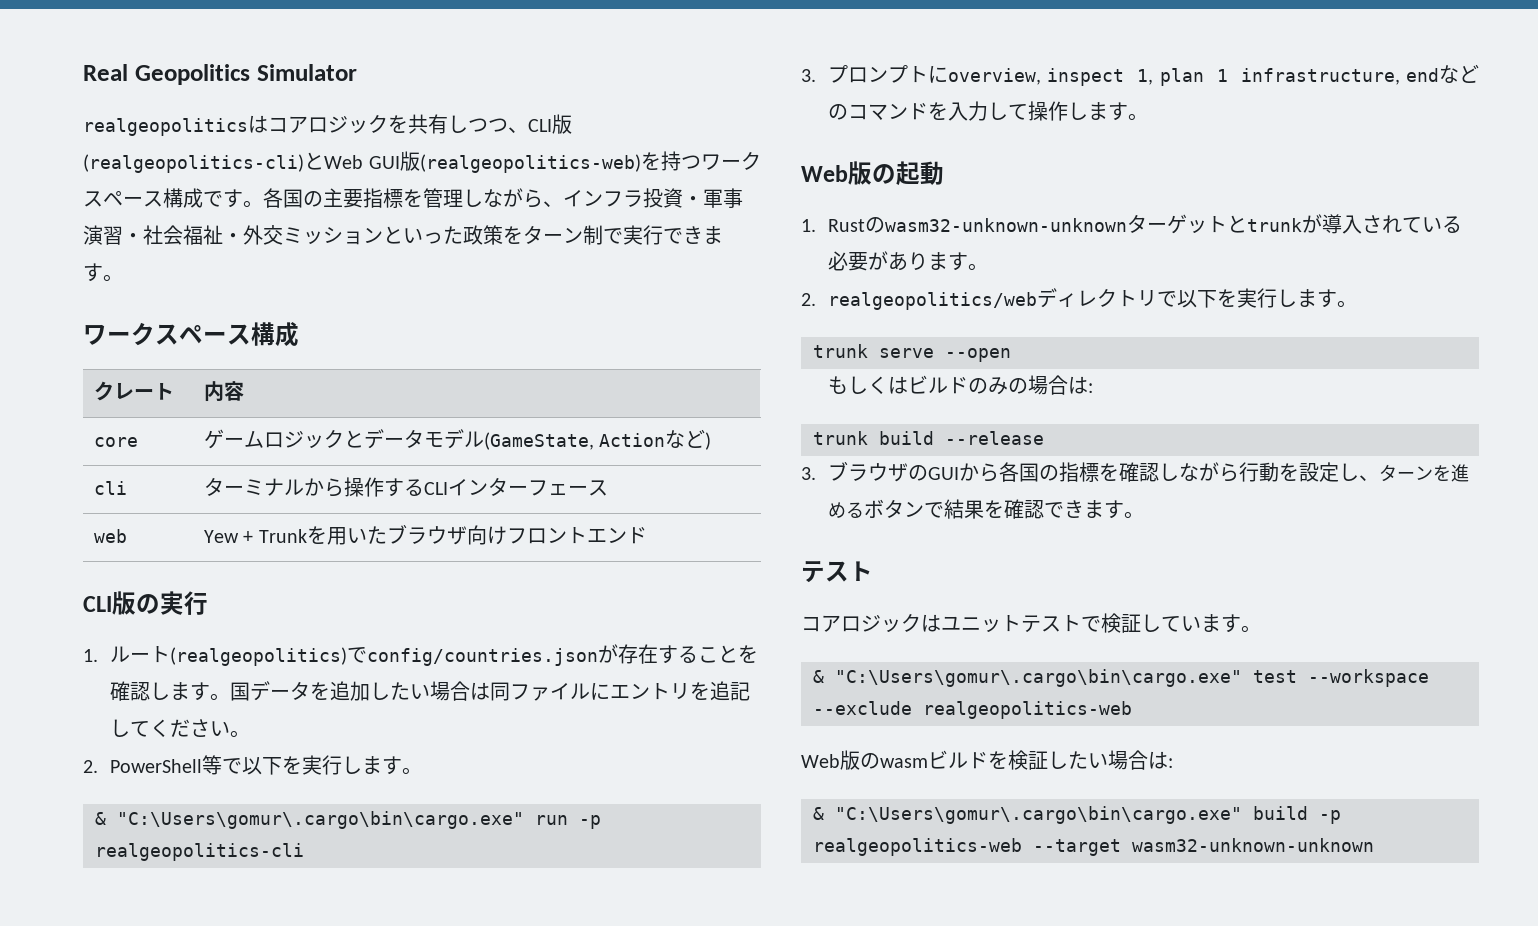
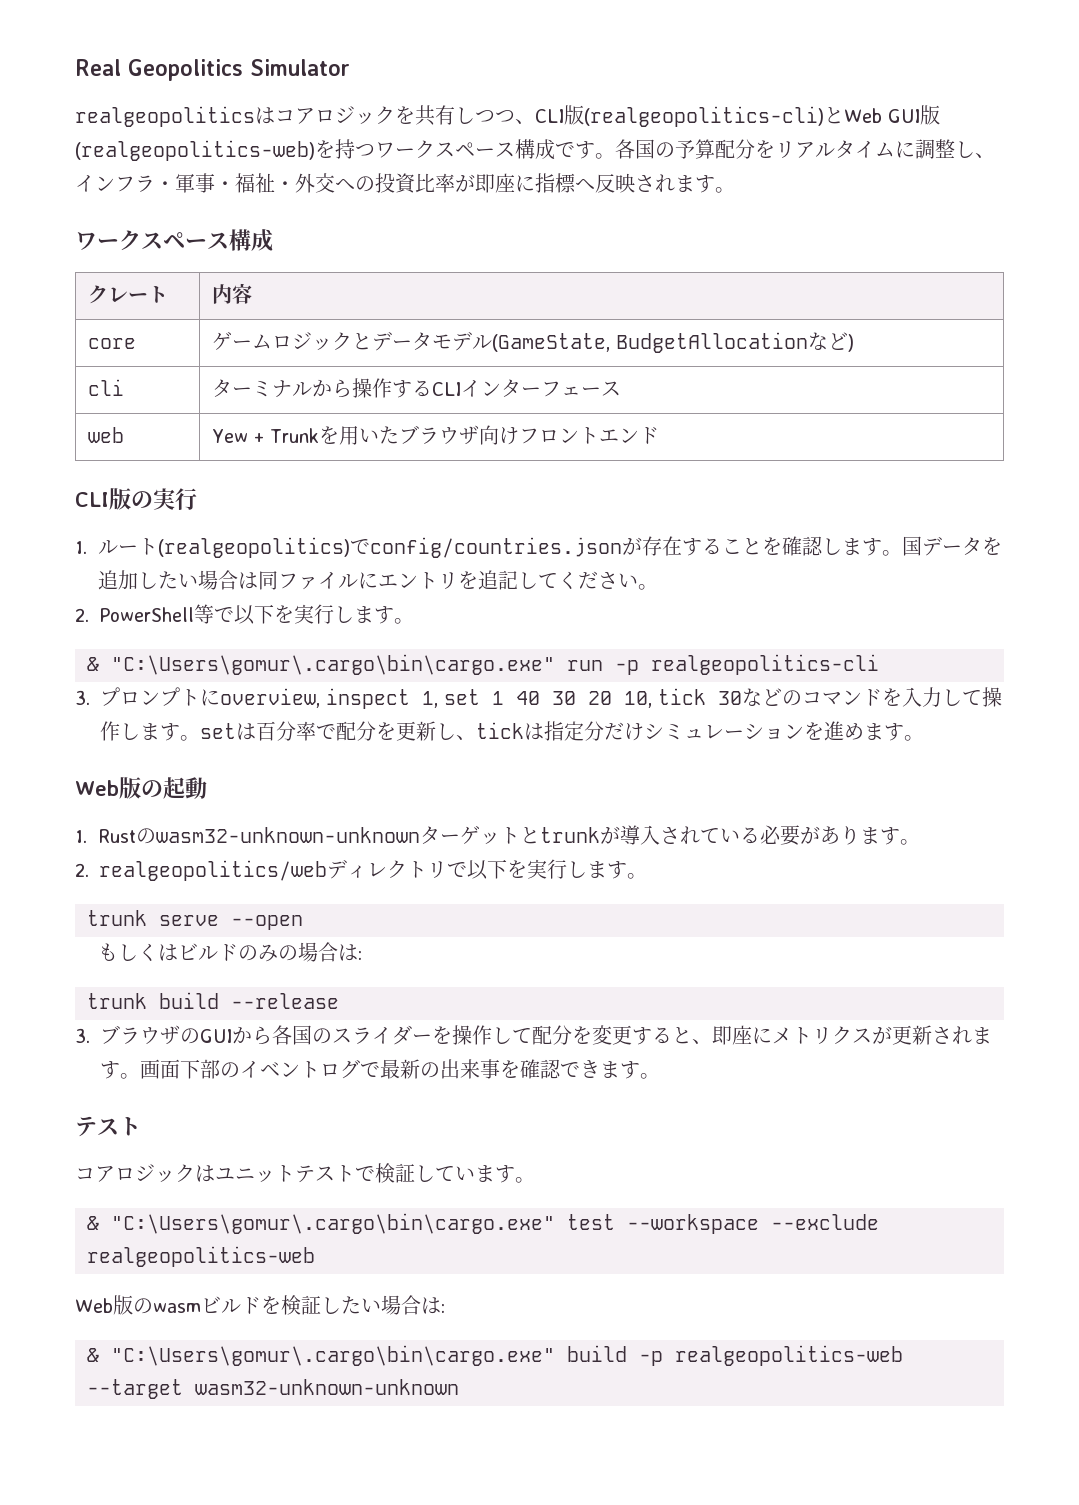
[323,188,743,208] [83,225,703,245] 主要指標を管理しながら、インフラ投資・軍事演習・社会福祉・外交ミッションといった政策をターン制で実行でき -> [675,139,995,159] [75,173,675,194] 予算配分をリアルタイムに調整し、インフラ・軍事・福祉・外交への投資比率が即座に指標へ反映され
[599,433,666,447] Action -> [615,332,808,353] BudgetAllocation
[1159,68,1439,86] plan 1 infrastructure, end -> [444,688,742,708] set 1 40 30 20 10, tick 30
(1149, 117) none -> [200,721,924,741] setは百分率で配分を更新し、tickは指定分だけシミュレーションを進めます。
[1059,462,1470,482] [828,499,985,519] 指標を確認しながら行動を設定し、ターンを進めるボタンで結果 -> [332,1025,992,1045] [100,1059,500,1079] スライダーを操作して配分を変更すると、即座にメトリクスが更新されます。画面下部のイベントログで最新の出来事

